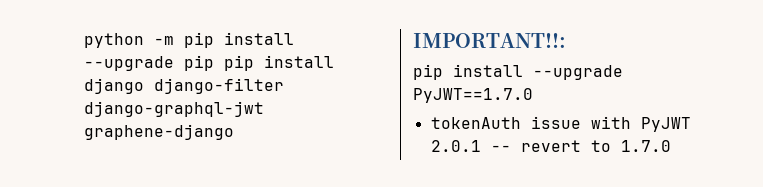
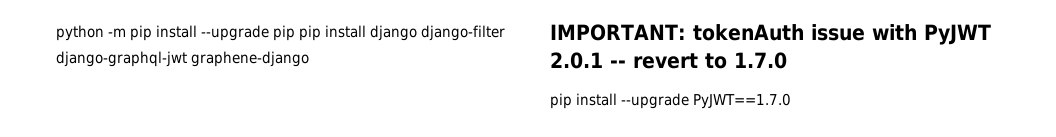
[413,33,566,48] [413,64,623,80] [413,88,533,103] IMPORTANT!!: // pip install --upgrade PyJWT==1.7.0 // -> [550,24,686,41] IMPORTANT:
(671, 146) none -> [550,93,792,109] // pip install --upgrade PyJWT==1.7.0

